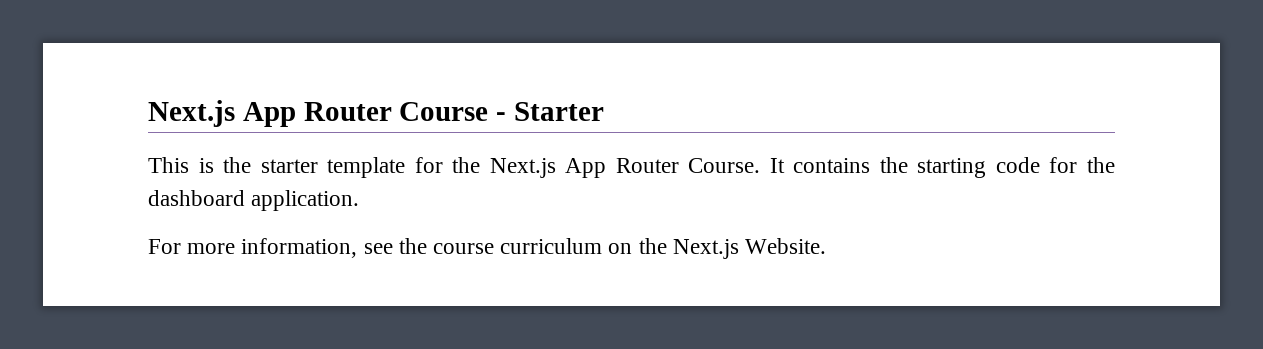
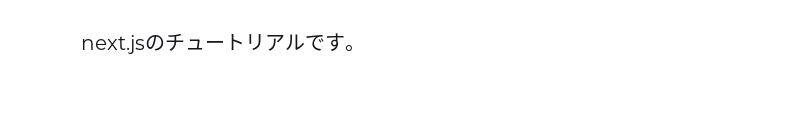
[148,100,605,127] [148,157,1115,178] [148,190,360,211] [148,238,827,259] Next.js App Router Course - Starter // This is the starter template for the Next.js App Router Course. It contains the starting code for the dashboard application. // For more information, see the course curriculum on the Next.js Website. -> [81,33,365,54] next.jsのチュートリアルです。

